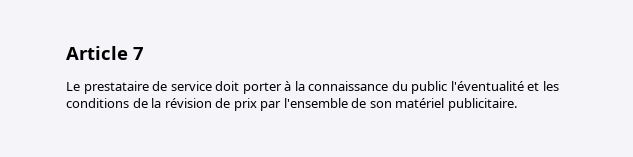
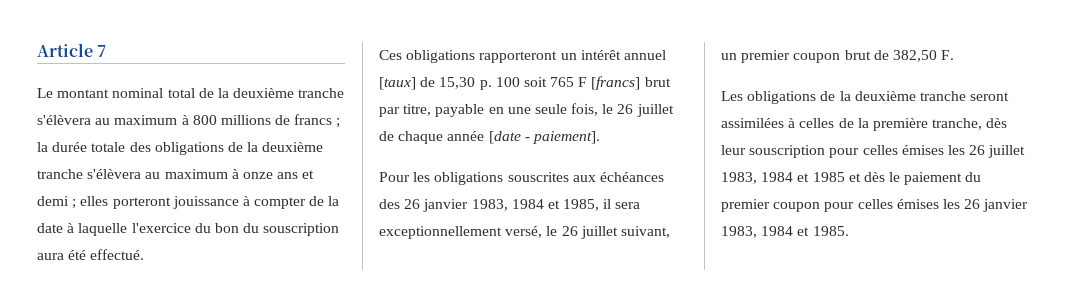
[83,81,559,94] [66,98,517,111] prestataire de service doit porter à la connaissance du public l'éventualité et les conditions de la révision de prix par l'ensemble de son matériel publicitaire. -> [57,88,345,98] [37,114,341,128] [37,142,324,155] [37,169,315,179] [37,196,340,209] [37,223,340,236] [37,249,145,260] [379,50,666,63] [379,76,671,90] [379,103,674,117] [379,131,600,144] [379,172,664,185] [379,199,641,212] [379,226,670,239] [721,50,955,63] [721,91,1010,104] [721,118,1008,131] [721,145,1026,158] [721,172,982,185] [721,199,1029,212] [721,226,849,238] montant nominal total de la deuxième tranche s'élèvera au maximum à 800 millions de francs ; la durée totale des obligations de la deuxième tranche s'élèvera au maximum à onze ans et demi ; elles porteront jouissance à compter de la date à laquelle l'exercice du bon du souscription aura été effectué. // Ces obligations rapporteront un intérêt annuel [taux] de 15,30 p. 100 soit 765 F [francs] brut par titre, payable en une seule fois, le 26 juillet de chaque année [date - paiement]. // Pour les obligations souscrites aux échéances des 26 janvier 1983, 1984 et 1985, il sera exceptionnellement versé, le 26 juillet suivant, un premier coupon brut de 382,50 F. // Les obligations de la deuxième tranche seront assimilées à celles de la première tranche, dès leur souscription pour celles émises les 26 juillet 1983, 1984 et 1985 et dès le paiement du premier coupon pour celles émises les 26 janvier 1983, 1984 et 1985.

